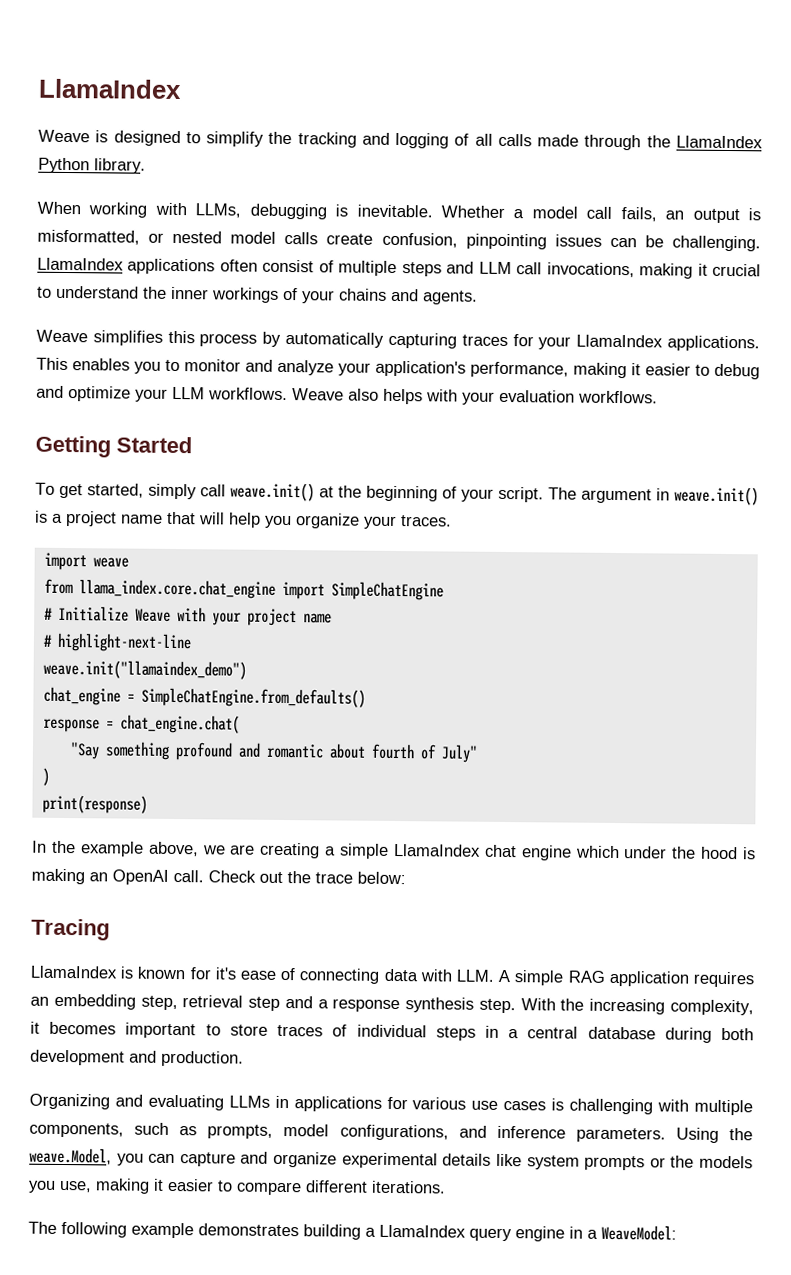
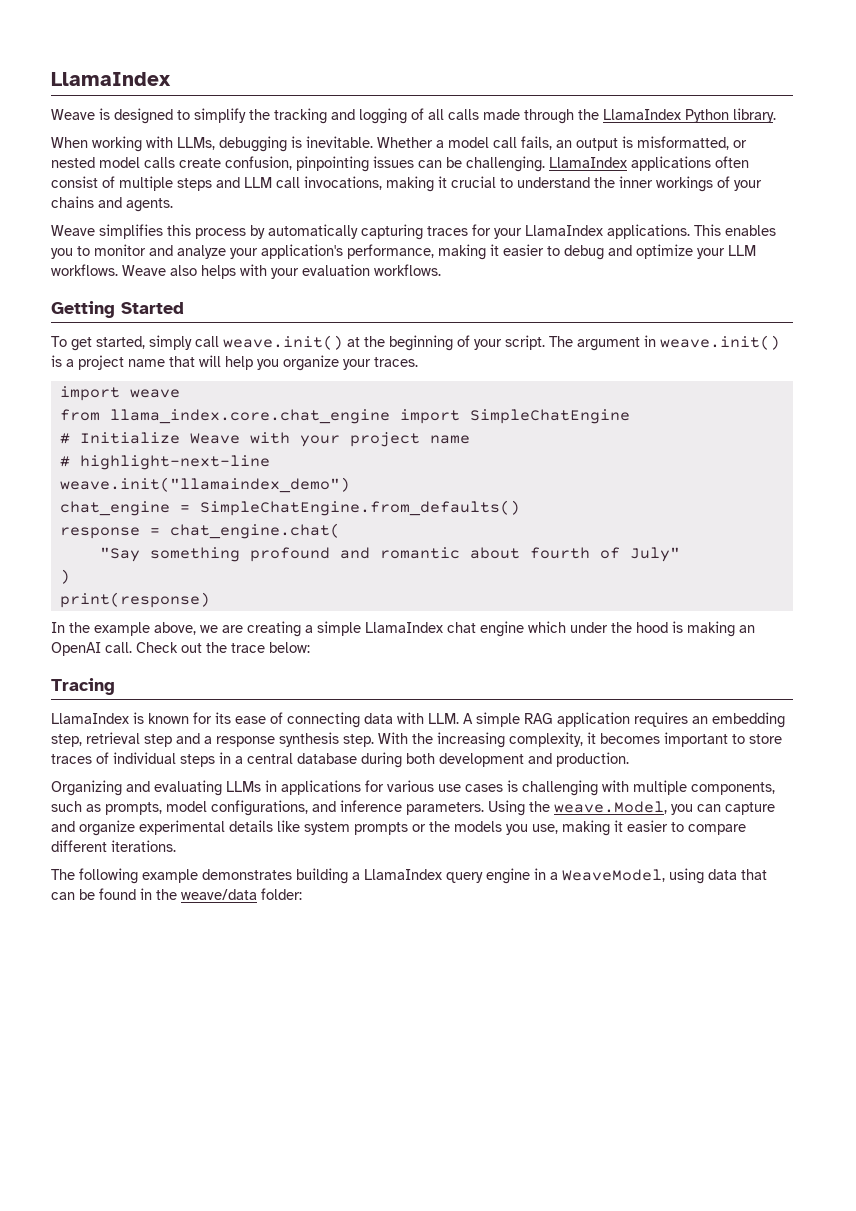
[214,967,236,980] it's -> [215,712,231,724] its
[601,1224,677,1241] WeaveModel: -> [562,868,767,884] [51,888,302,900] WeaveModel, using data that can be found in the weave/data folder:

